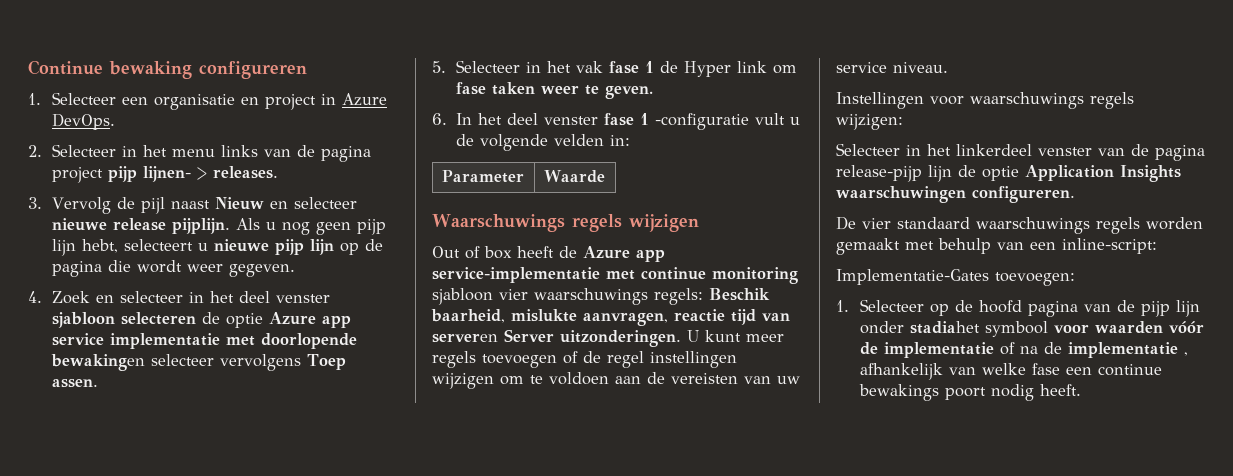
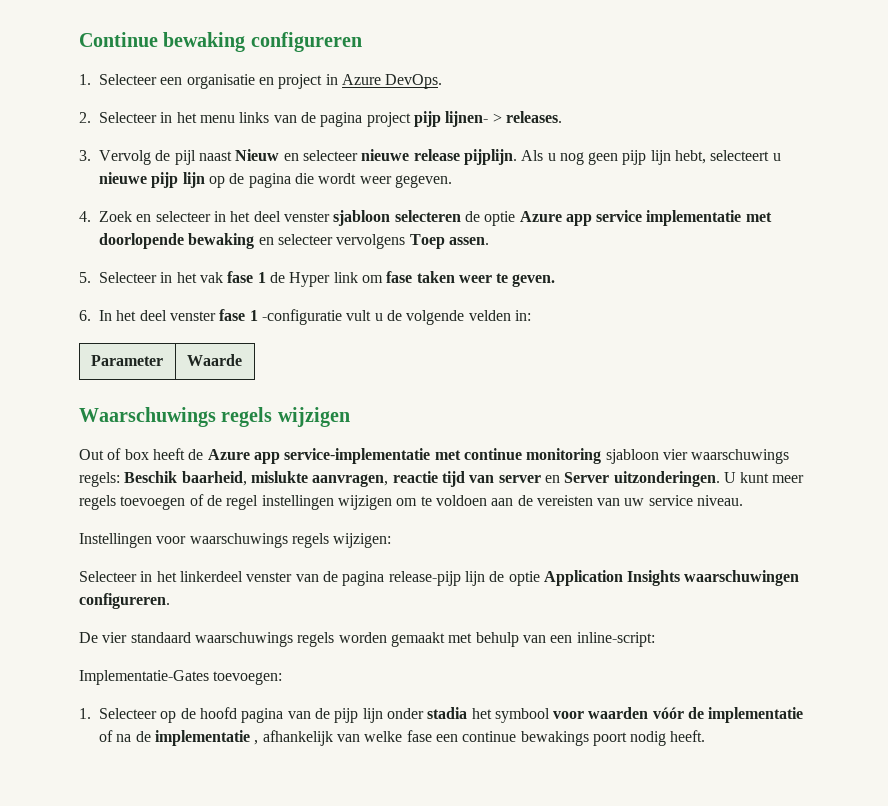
[50,354,145,371] bewakingen -> [188,233,274,249] bewaking en
[432,333,498,343] serveren -> [498,475,560,483] server en
[909,321,980,334] stadiahet -> [427,707,492,719] stadia het

